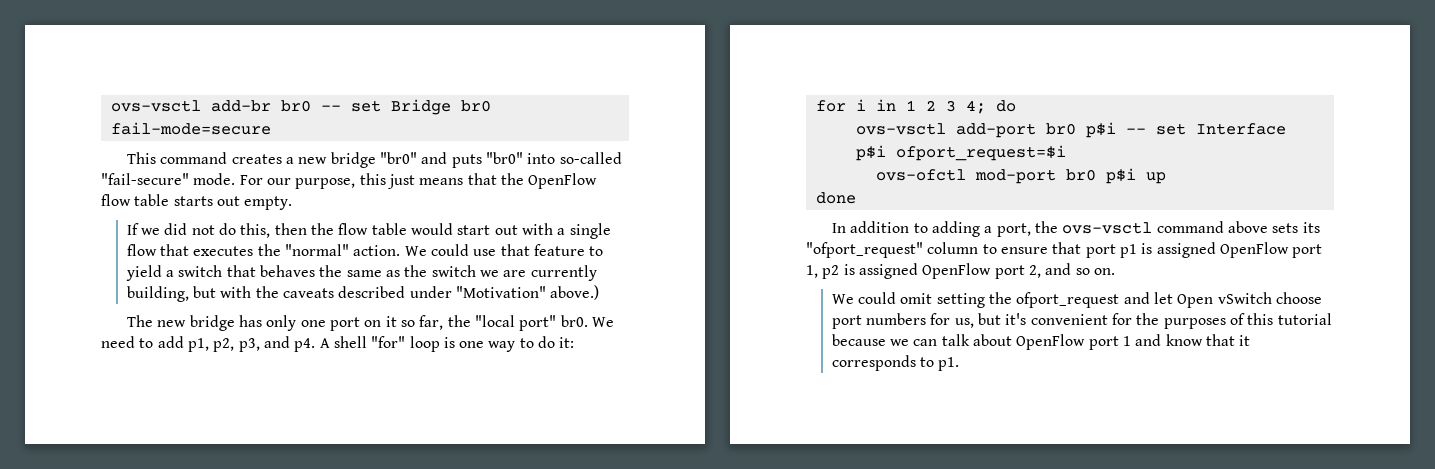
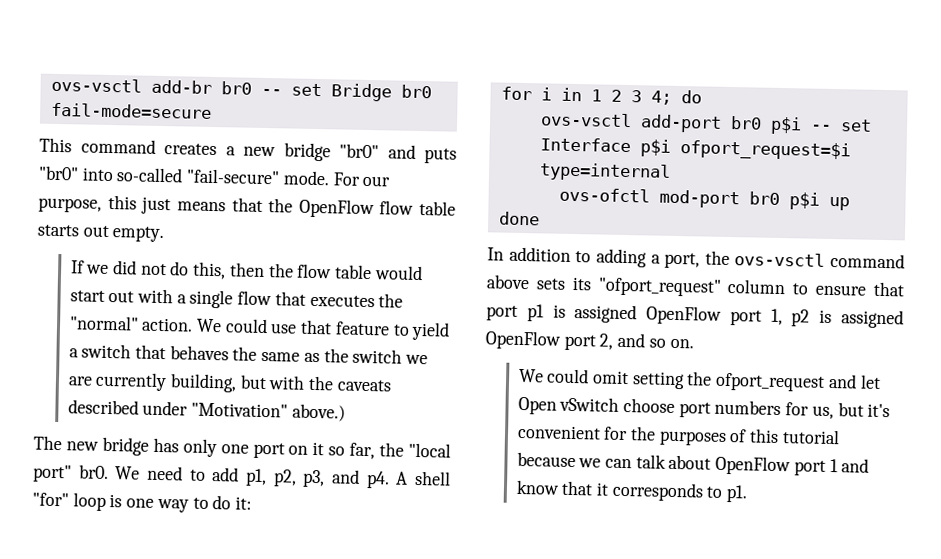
(1066, 153) none -> [538,162,671,182] type=internal

